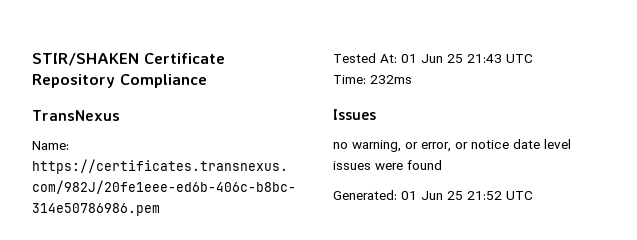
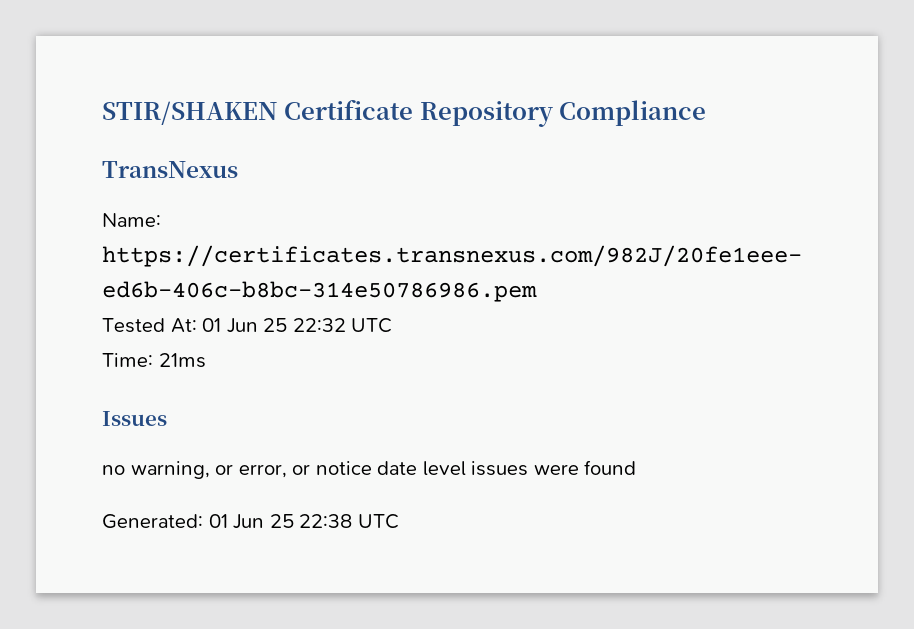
[467,54,502,63] 21:43 -> [292,318,346,332] 22:32
[370,75,412,84] 232ms -> [158,353,206,368] 21ms
[467,191,502,200] 21:52 -> [299,514,353,528] 22:38

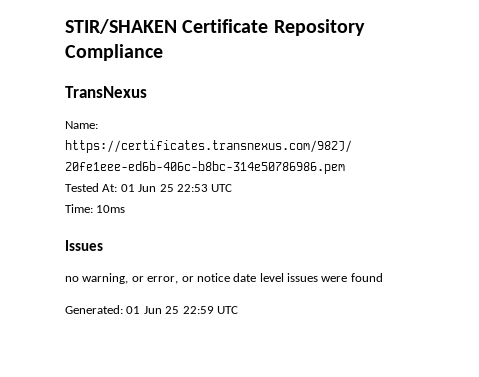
[292,318,346,332] 22:32 -> [176,184,208,192] 22:53
[158,353,206,368] 21ms -> [96,205,126,213] 10ms
[299,514,353,528] 22:38 -> [182,306,214,314] 22:59

